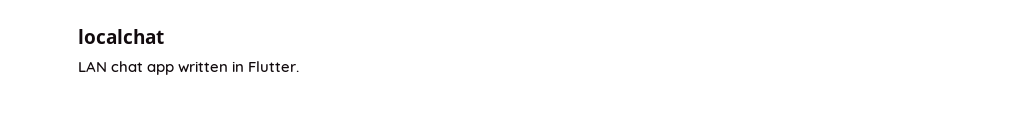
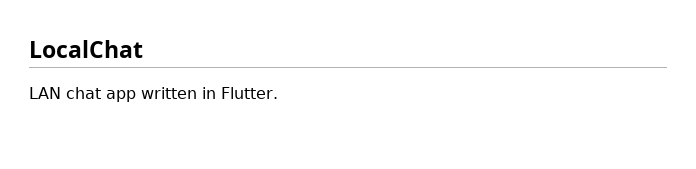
[78,29,164,44] localchat -> [29,40,143,58] LocalChat

